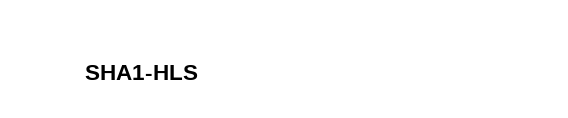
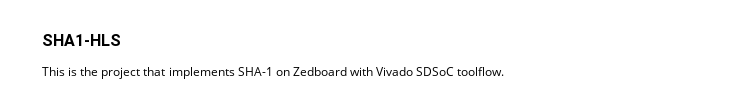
(198, 72) none -> [42,67,505,79] // This is the project that implements SHA-1 on Zedboard with Vivado SDSoC toolflow.

